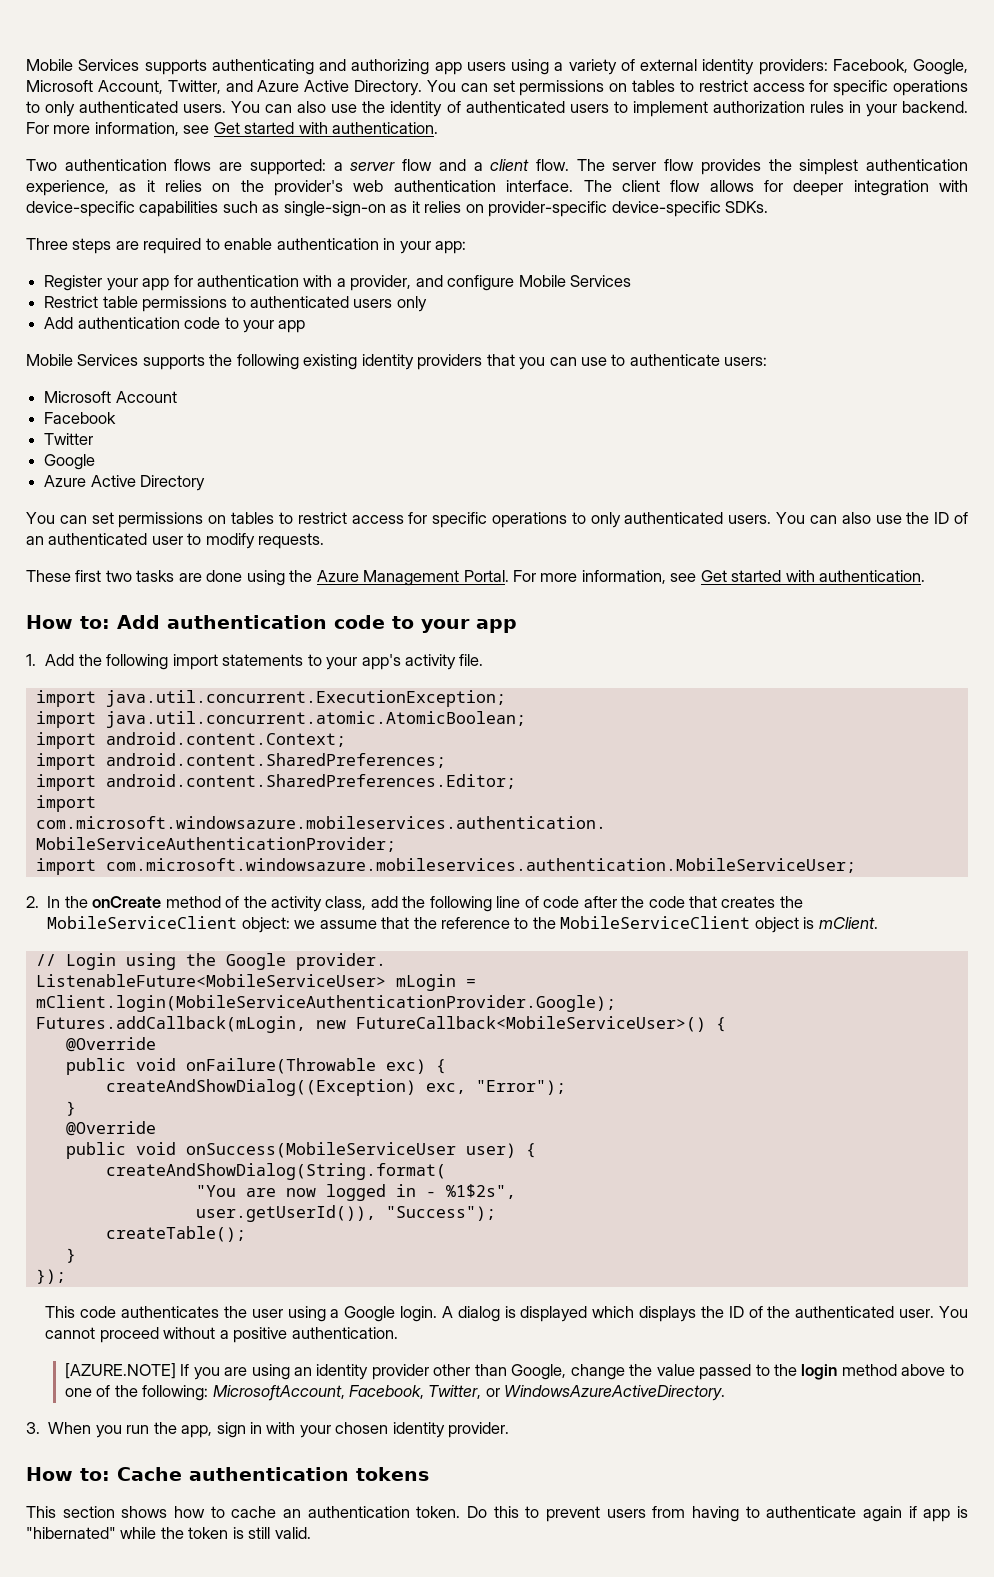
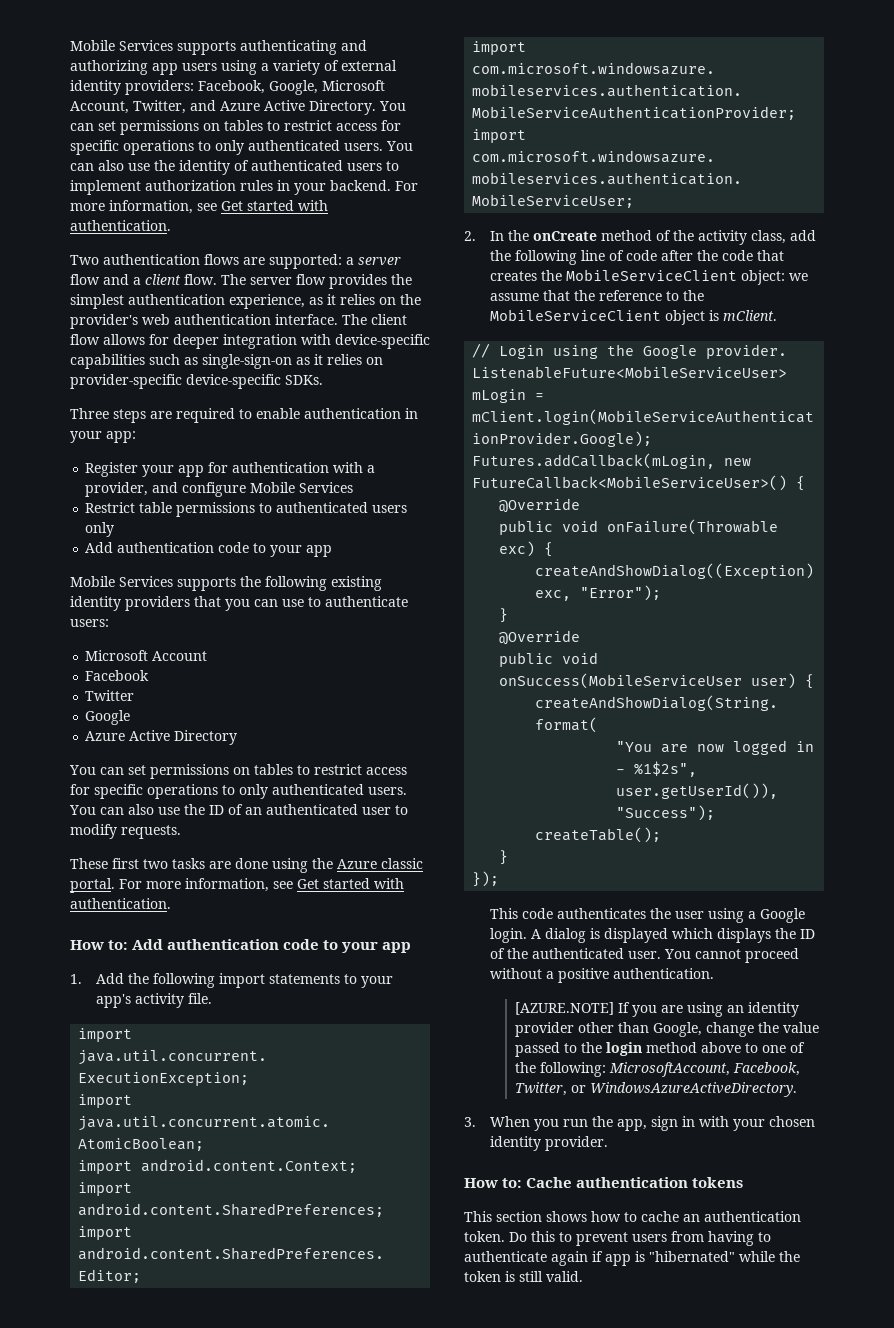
[363,570,509,586] Management Portal. -> [381,858,423,869] [70,878,115,893] classic portal.

